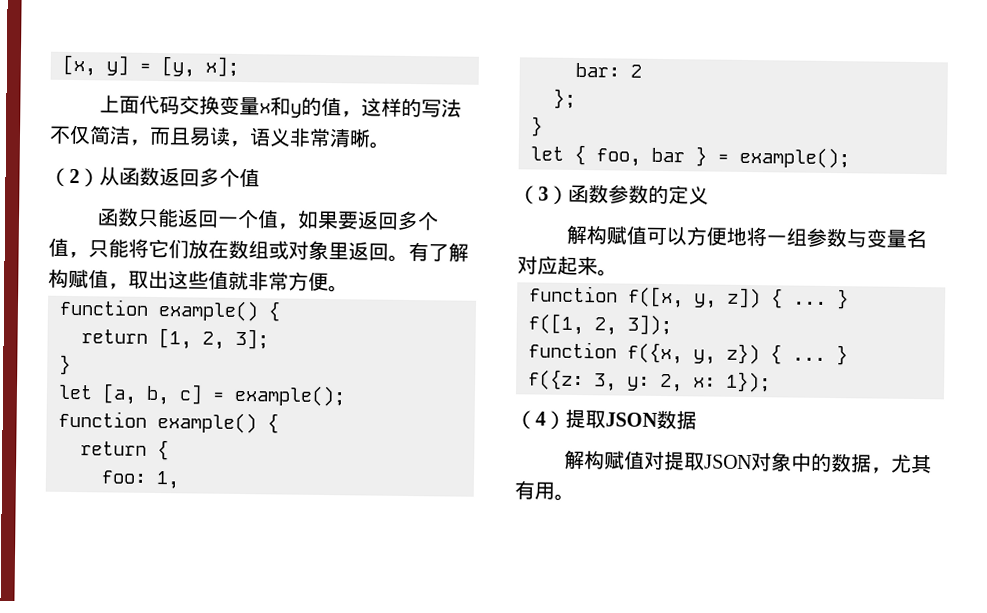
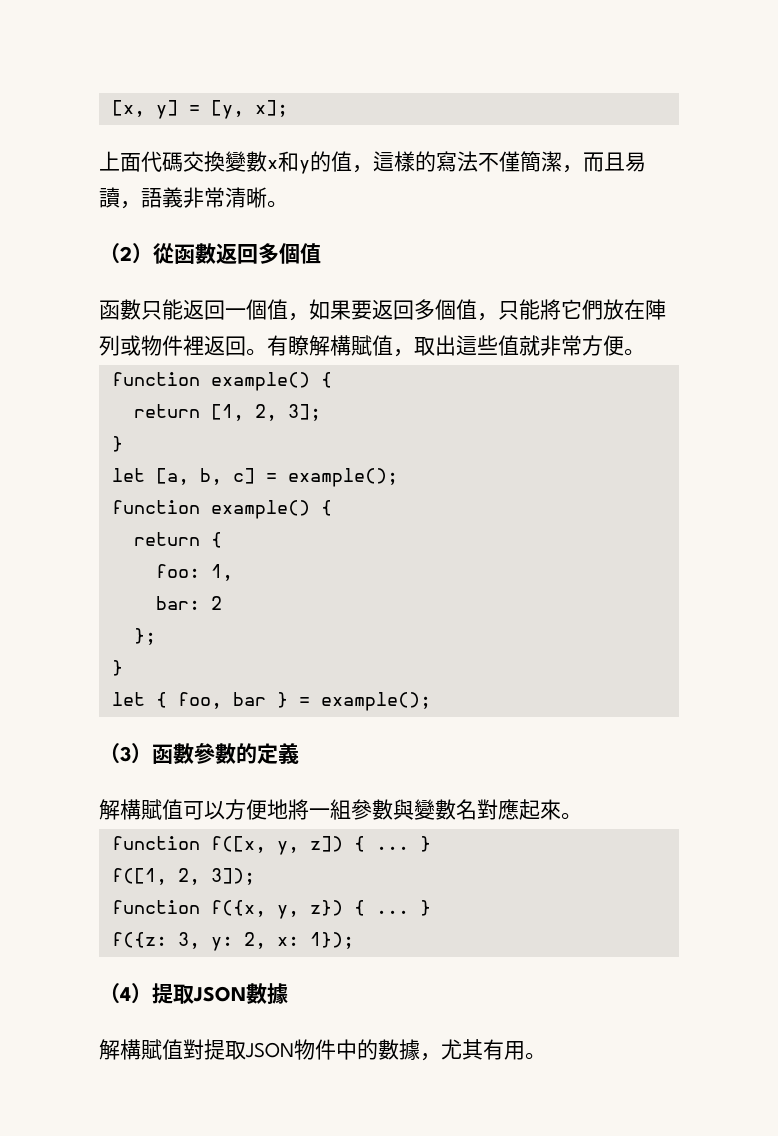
[159,95,261,116] 码交换变量 -> [162,151,267,172] 碼交換變數
[361,97,463,118] [49,124,291,148] 这样的写法不仅简洁，而且易读，语义 -> [373,151,646,173] [99,187,183,209] 這樣的寫法不僅簡潔，而且易讀，語義
[99,166,240,187] 从函数返回多个 -> [153,243,300,264] 從函數返回多個
[117,207,140,227] 数 -> [120,299,141,320] 數
[237,208,260,229] 个 -> [246,299,267,320] 個
[417,211,440,231] 个 -> [435,299,456,320] 個
[128,238,469,262] [48,268,89,289] 将它们放在数组或对象里返回。有了解构赋 -> [540,299,666,320] [99,335,372,356] 將它們放在陣列或物件裡返回。有瞭解構賦
[168,270,189,290] 这 -> [456,335,477,356] 這
[588,184,709,205] [566,224,628,245] 数参数的定义 // 解构赋 -> [173,743,299,764] [99,799,162,820] 數參數的定義 // 解構賦
[746,227,928,249] [517,255,598,276] 将一组参数与变量名对应起来 -> [288,799,561,820] 將一組參數與變數名對應起來
[656,409,697,430] [564,449,873,473] 数据 // 解构赋值对提取JSON对象中的数据 -> [246,983,288,1004] [99,1039,420,1060] 數據 // 解構賦值對提取JSON物件中的數據

